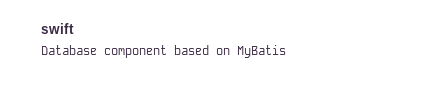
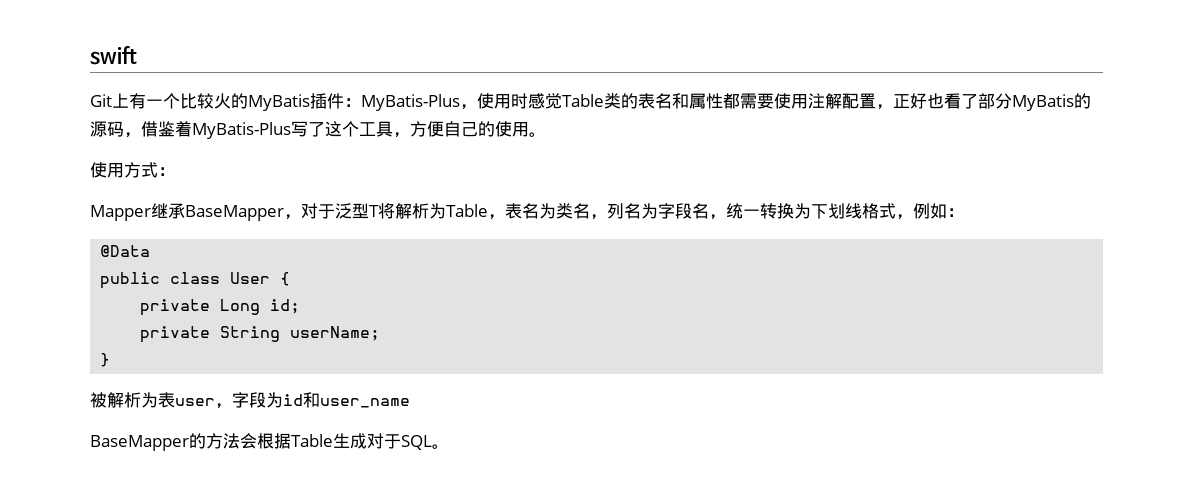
[41,45,286,58] Database component based on MyBatis -> [90,93,1091,111] [90,121,546,139] [90,162,175,178] [90,203,964,221] [100,245,151,257] [100,272,291,289] [140,299,301,316] [140,326,381,343] [100,353,111,367] [90,392,410,409] [90,433,449,451] Git上有一个比较火的MyBatis插件：MyBatis-Plus，使用时感觉Table类的表名和属性都需要使用注解配置，正好也看了部分MyBatis的源码，借鉴着MyBatis-Plus写了这个工具，方便自己的使用。 // 使用方式： // Mapper继承BaseMapper，对于泛型T将解析为Table，表名为类名，列名为字段名，统一转换为下划线格式，例如： // @Data // public class User { // private Long id; // private String userName; // } // 被解析为表user，字段为id和user_name // BaseMapper的方法会根据Table生成对于SQL。

